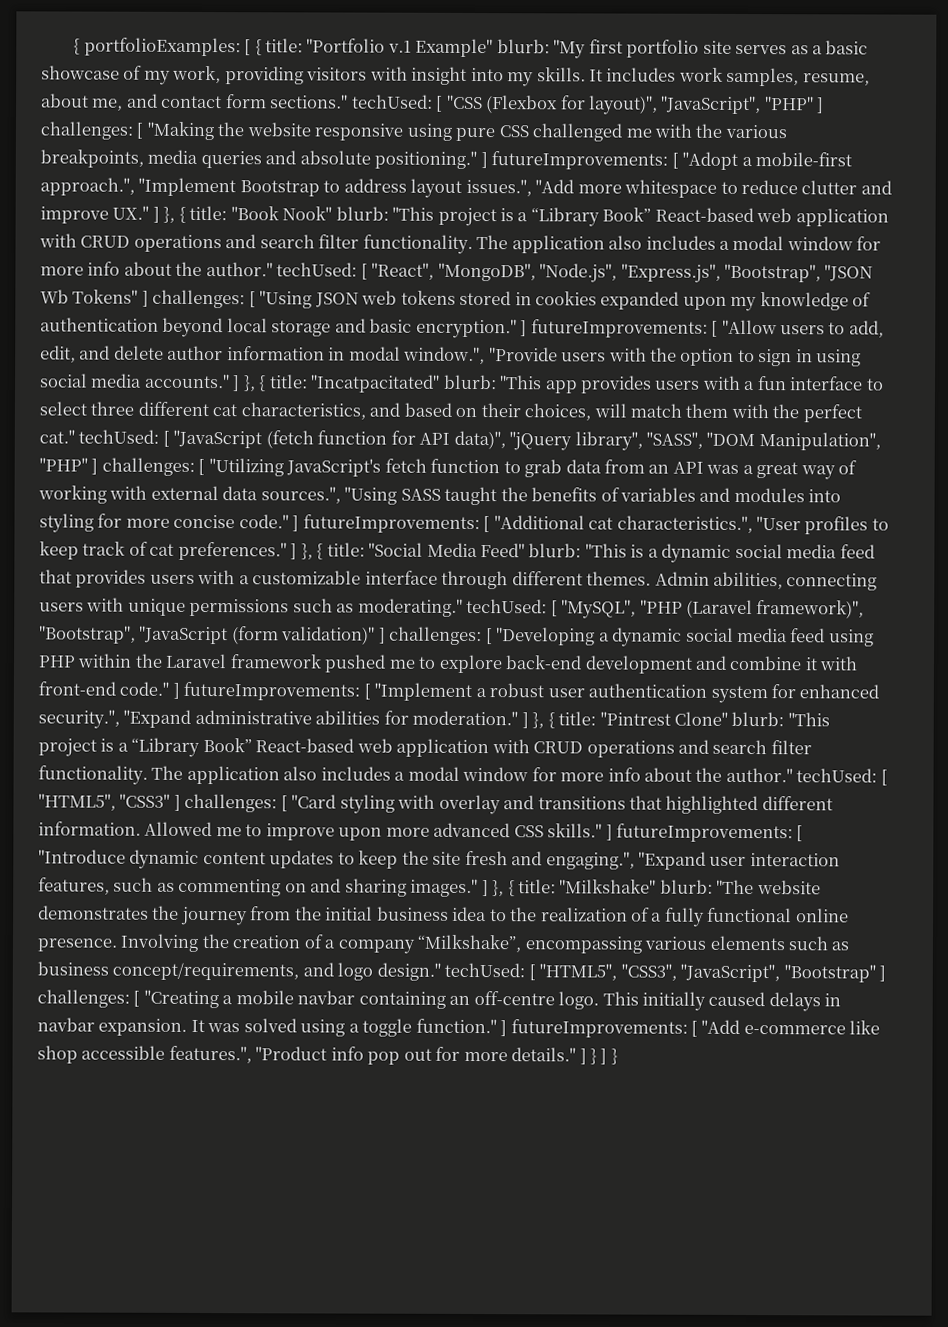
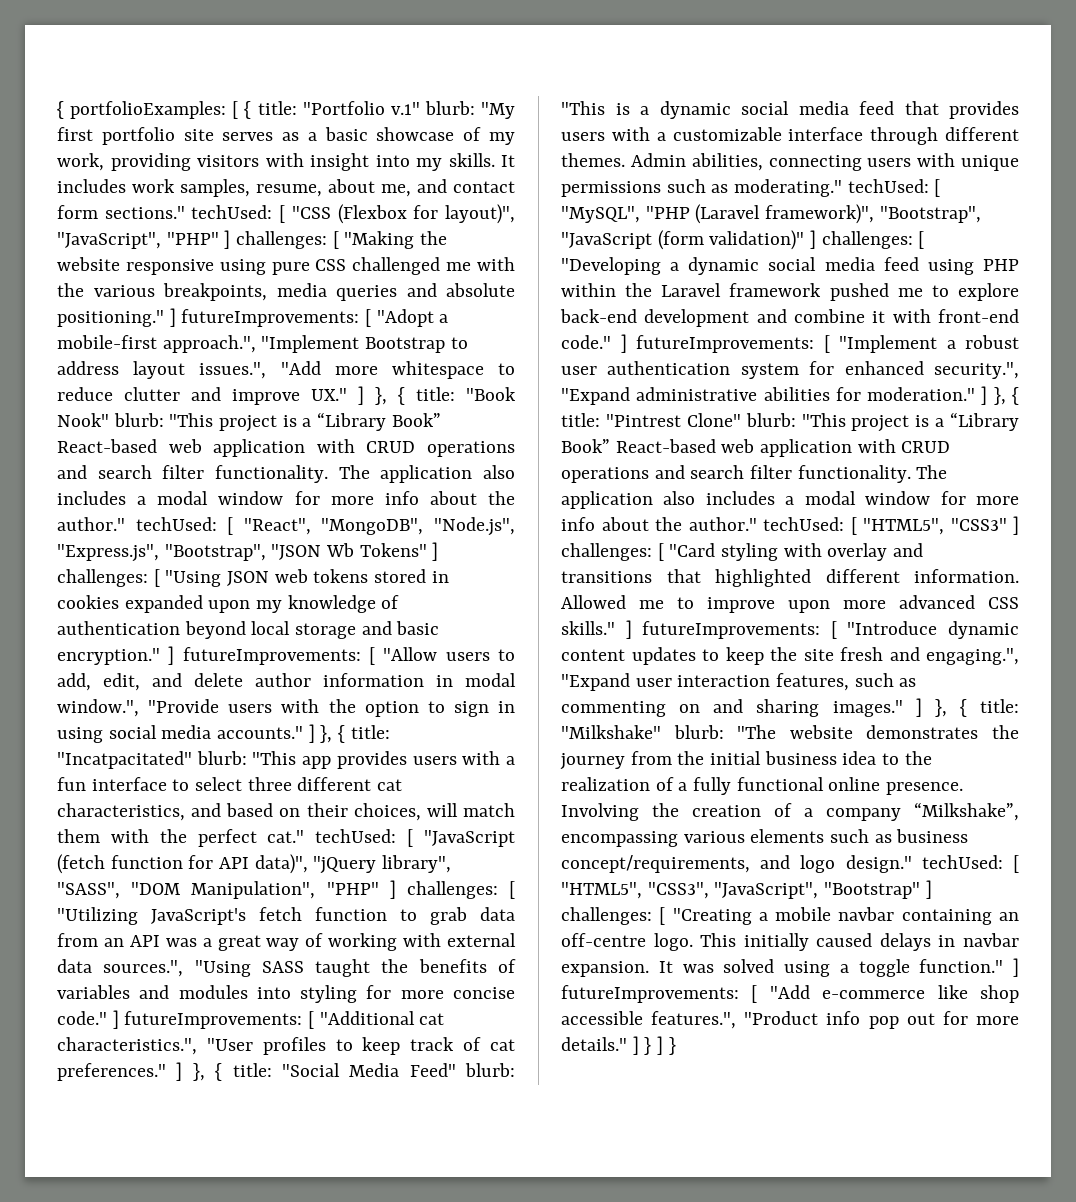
[387,38,494,58] v.1 Example" -> [390,102,420,115] v.1"

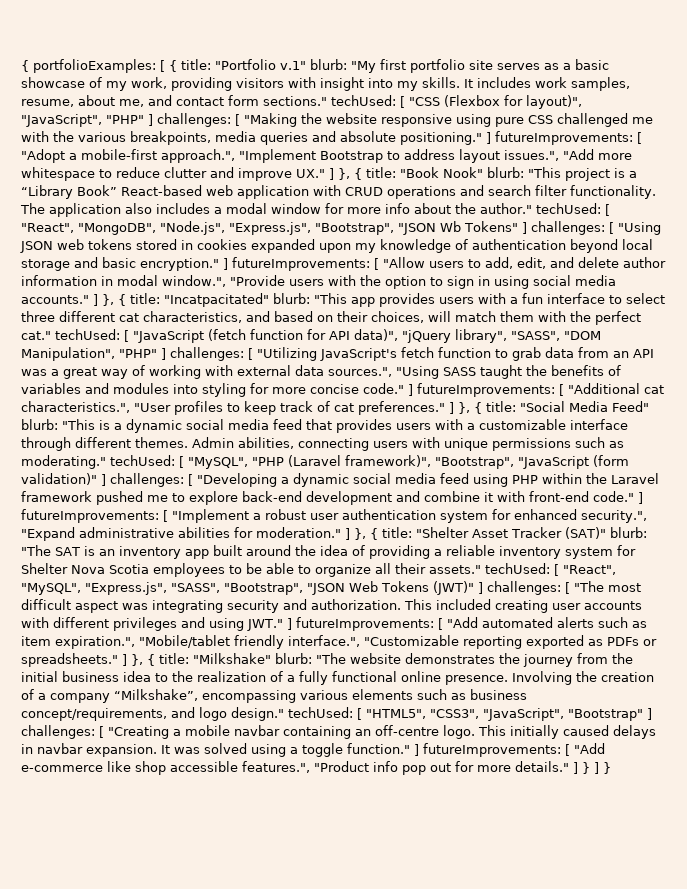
[605,412,1019,432] [561,439,951,457] [561,465,948,483] [561,491,1019,509] [561,516,1019,535] [561,543,924,561] [561,569,1019,587] [561,595,1019,613] [561,620,1020,639] [561,647,1019,665] [561,673,917,691] [561,699,903,717] "Pintrest Clone" blurb: "This project is a “Library Book” React-based web application with CRUD operations and search filter functionality. The application also includes a modal window for more info about the author." techUsed: [ "HTML5", "CSS3" ] challenges: [ "Card styling with overlay and transitions that highlighted different information. Allowed me to improve upon more advanced CSS skills." ] futureImprovements: [ "Introduce dynamic content updates to keep the site fresh and engaging.", "Expand user interaction features, such as commenting on and sharing images." -> [416,527,647,539] [21,545,636,559] [21,563,616,577] [21,581,641,595] [21,599,642,613] [21,617,647,631] [21,635,657,649] [21,653,118,667] "Shelter Asset Tracker (SAT)" blurb: "The SAT is an inventory app built around the idea of providing a reliable inventory system for Shelter Nova Scotia employees to be able to organize all their assets." techUsed: [ "React", "MySQL", "Express.js", "SASS", "Bootstrap", "JSON Web Tokens (JWT)" ] challenges: [ "The most difficult aspect was integrating security and authorization. This included creating user accounts with different privileges and using JWT." ] futureImprovements: [ "Add automated alerts such as item expiration.", "Mobile/tablet friendly interface.", "Customizable reporting exported as PDFs or spreadsheets."

